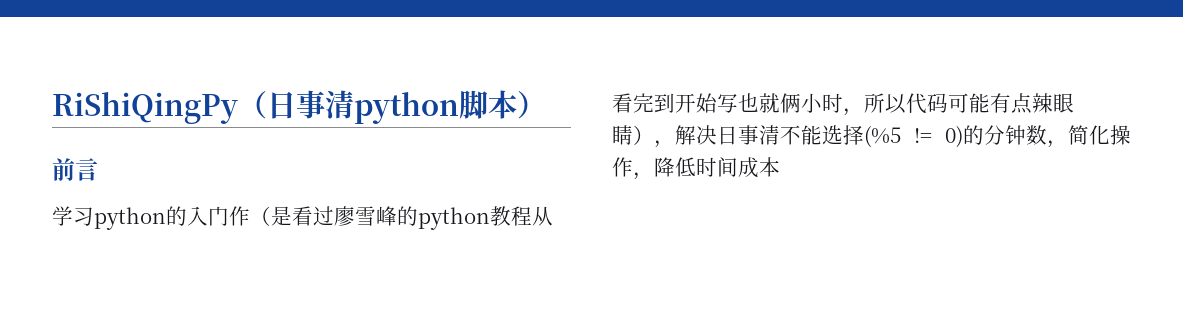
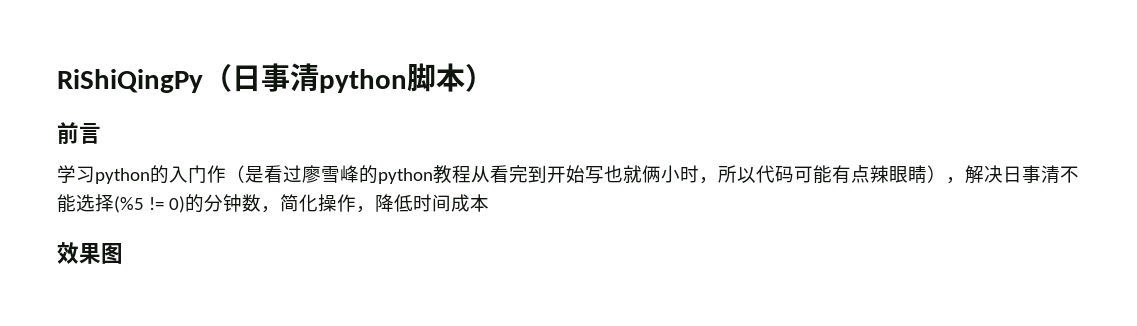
(780, 167) none -> [57,242,123,264] // 效果图

